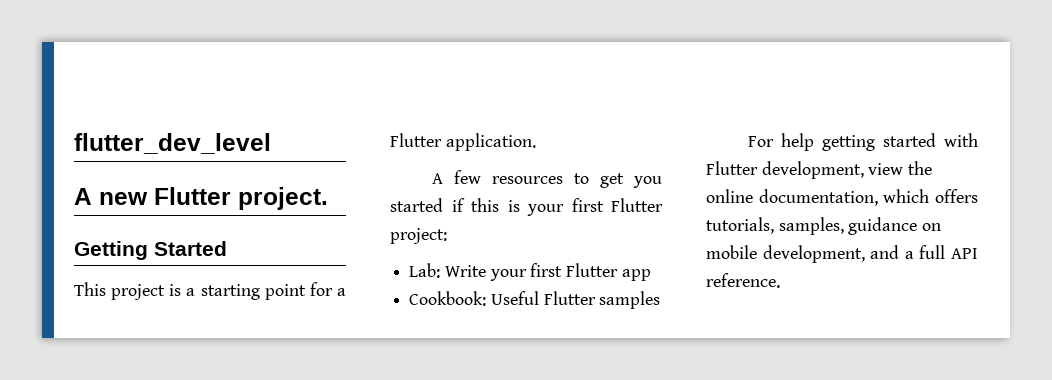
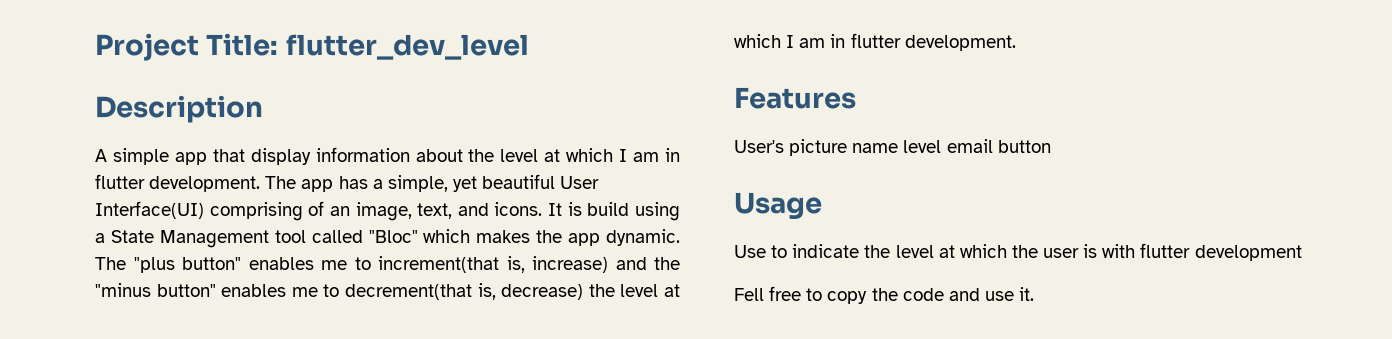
(74, 143) none -> [95,33,279,61] Project Title:
[74,187,328,210] [74,241,227,260] [74,282,346,300] [390,133,536,151] [432,170,662,188] [390,198,663,216] [390,228,447,244] [409,263,651,281] [409,291,661,309] [748,133,978,151] [706,161,933,179] [706,189,978,206] [706,217,942,235] [706,245,978,263] [706,273,780,288] A new Flutter project. // Getting Started // This project is a starting point for a Flutter application. // A few resources to get you started if this is your first Flutter project: // Lab: Write your first Flutter app // Cookbook: Useful Flutter samples // For help getting started with Flutter development, view the online documentation, which offers tutorials, samples, guidance on mobile development, and a full API reference. -> [95,95,263,123] [95,147,680,165] [95,174,600,192] [95,201,680,221] [95,229,680,248] [95,256,680,273] [95,283,681,300] [734,33,1016,51] [734,87,856,109] [734,139,1051,156] [734,192,822,219] [734,243,1302,261] [734,286,1035,304] Description // A simple app that display information about the level at which I am in flutter development. The app has a simple, yet beautiful User Interface(UI) comprising of an image, text, and icons. It is build using a State Management tool called "Bloc" which makes the app dynamic. The "plus button" enables me to increment(that is, increase) and the "minus button" enables me to decrement(that is, decrease) the level at which I am in flutter development. // Features // User's picture name level email button // Usage // Use to indicate the level at which the user is with flutter development // Fell free to copy the code and use it.

